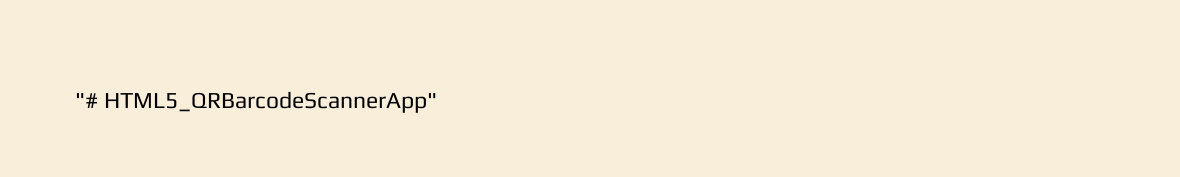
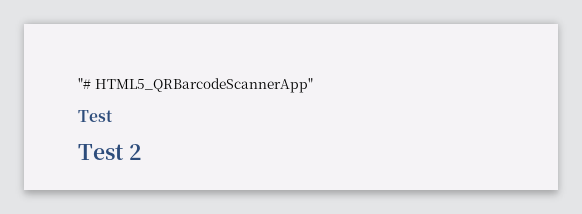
(438, 102) none -> [78,110,113,122] [78,144,141,160] // Test // Test 2

